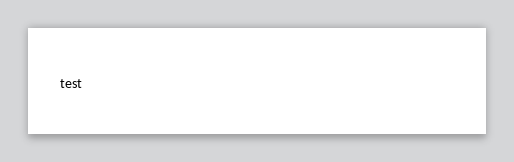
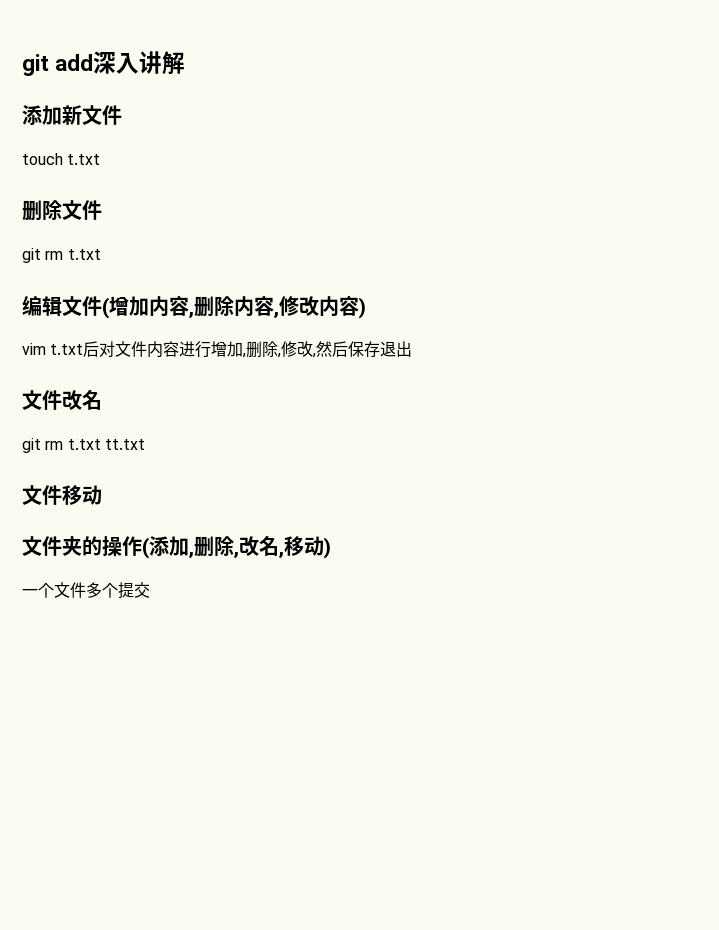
[60,79,82,88] test -> [22,51,186,76] [22,105,122,125] [22,153,101,165] [22,200,102,221] [22,248,101,263] [22,295,366,319] [22,341,413,358] [22,390,102,410] [22,438,145,453] [22,485,102,505] [22,536,331,559] [22,582,150,599] git add深入讲解 // 添加新文件 // touch t.txt // 删除文件 // git rm t.txt // 编辑文件(增加内容,删除内容,修改内容) // vim t.txt后对文件内容进行增加,删除,修改,然后保存退出 // 文件改名 // git rm t.txt tt.txt // 文件移动 // 文件夹的操作(添加,删除,改名,移动) // 一个文件多个提交

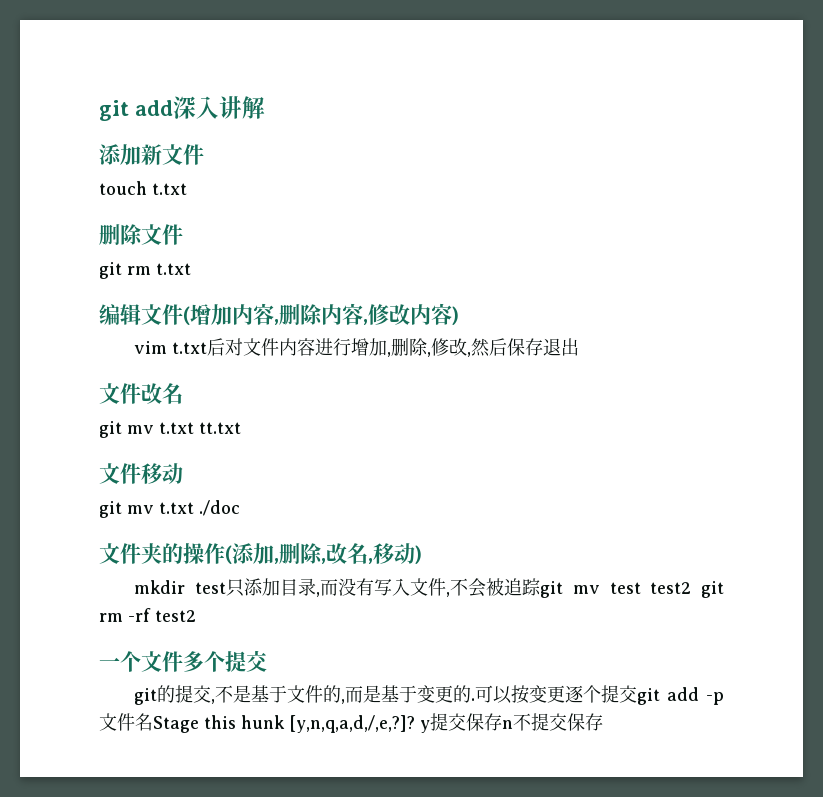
[45,441,64,450] rm -> [127,425,154,434] mv
(102, 495) none -> [99,500,240,518] // git mv t.txt ./doc
[22,582,150,599] 一个文件多个提交 -> [134,578,724,598] [99,608,196,622] [99,650,267,672] [134,685,724,705] [99,713,603,733] mkdir test只添加目录,而没有写入文件,不会被追踪git mv test test2 git rm -rf test2 // 一个文件多个提交 // git的提交,不是基于文件的,而是基于变更的.可以按变更逐个提交git add -p文件名Stage this hunk [y,n,q,a,d,/,e,?]? y提交保存n不提交保存

